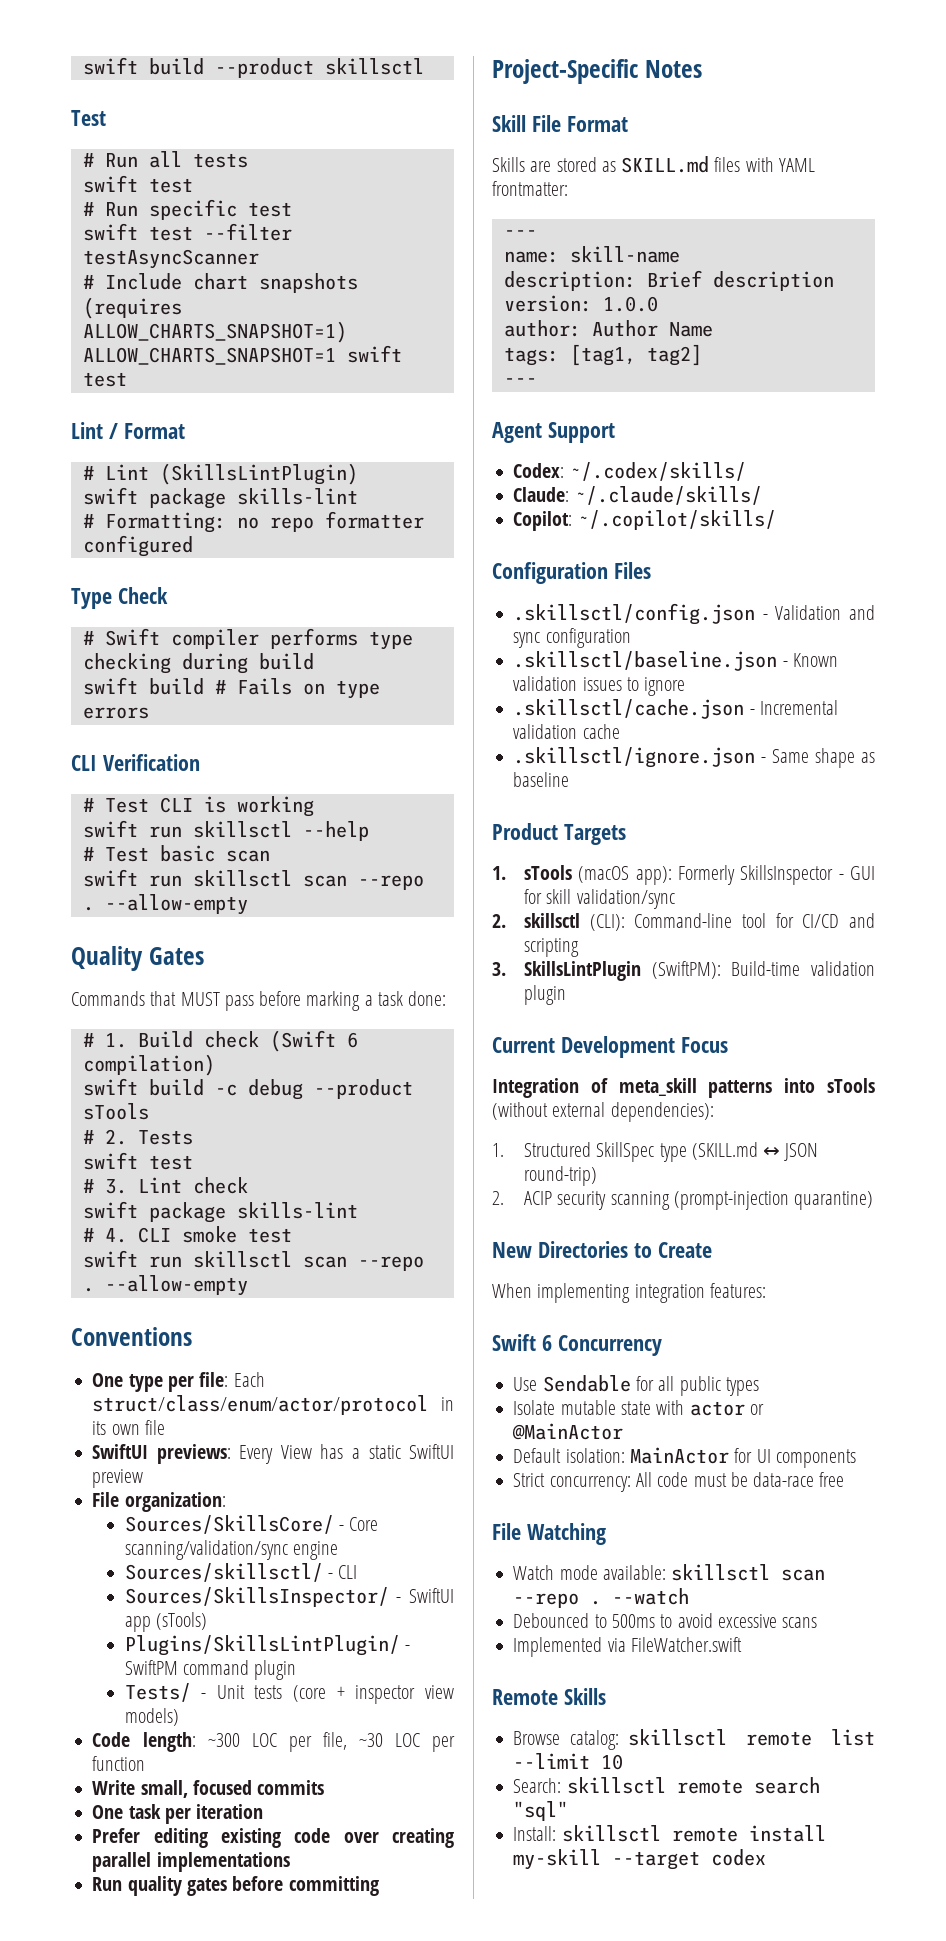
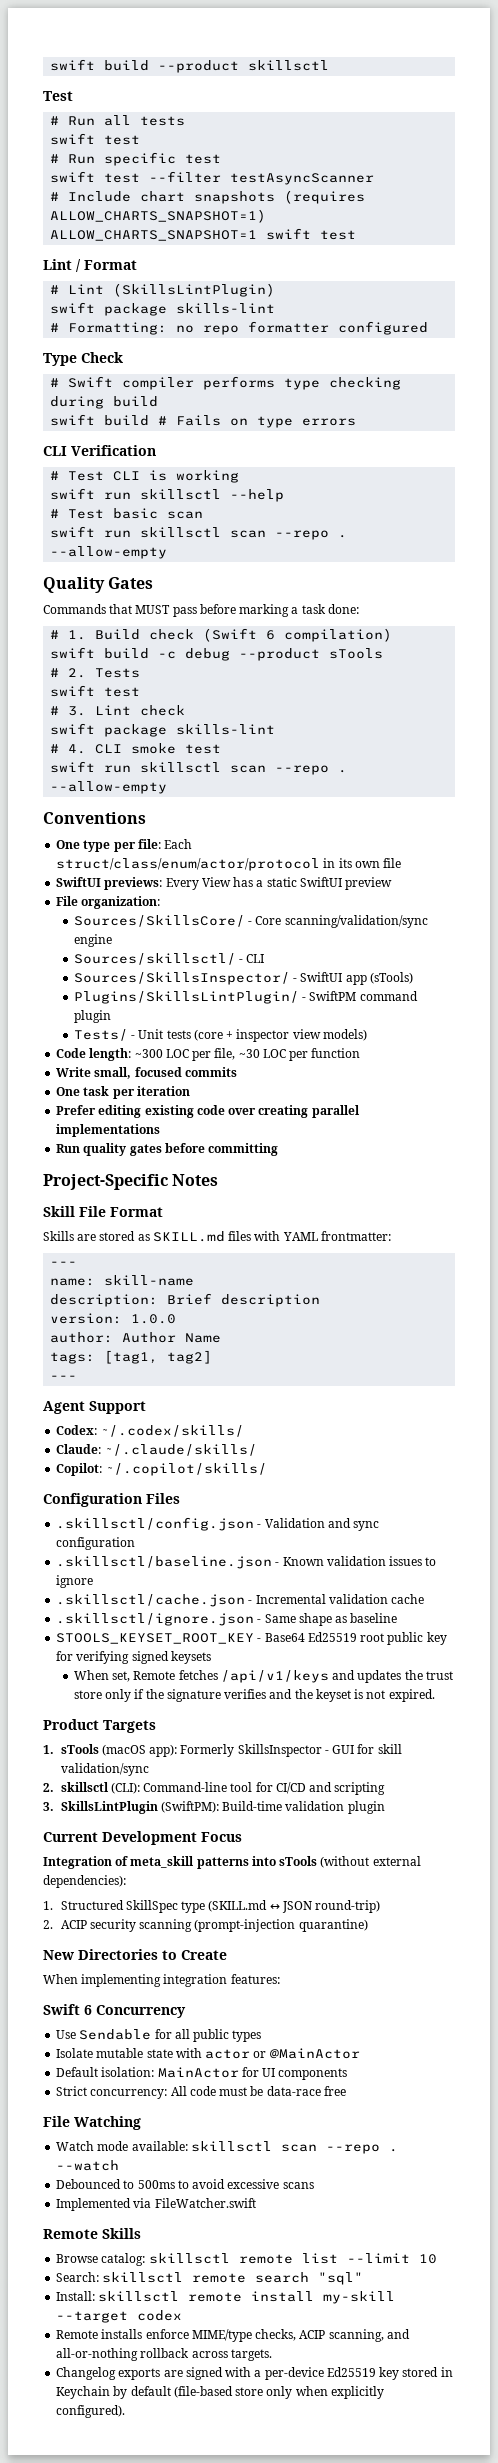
(570, 779) none -> [56,1632,447,1645] [56,1651,211,1664] [73,1670,453,1683] [73,1689,435,1702] // STOOLS_KEYSET_ROOT_KEY - Base64 Ed25519 root public key for verifying signed keysets // When set, Remote fetches /api/v1/keys and updates the trust store only if the signature verifies and the keyset is not expired.
(767, 1857) none -> [56,2329,410,2342] [56,2348,272,2361] [56,2367,453,2380] [56,2386,384,2399] [56,2405,126,2418] // Remote installs enforce MIME/type checks, ACIP scanning, and all-or-nothing rollback across targets. // Changelog exports are signed with a per-device Ed25519 key stored in Keychain by default (file-based store only when explicitly configured).

